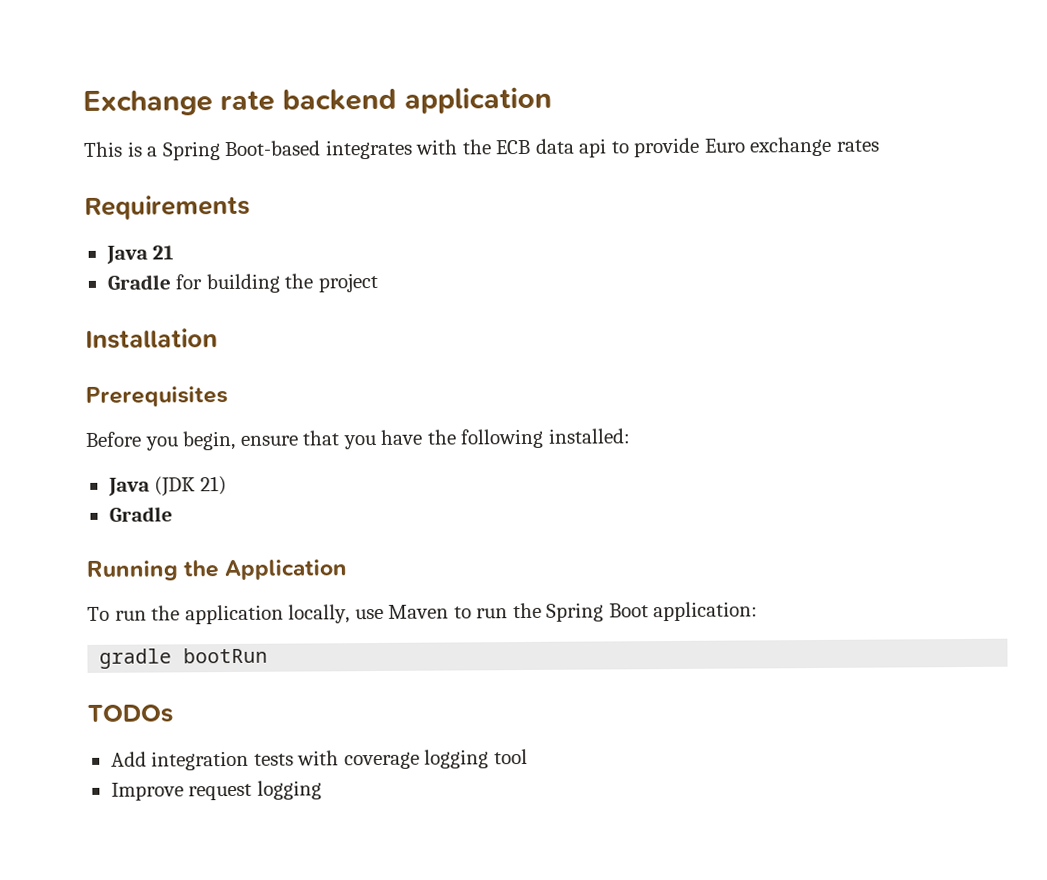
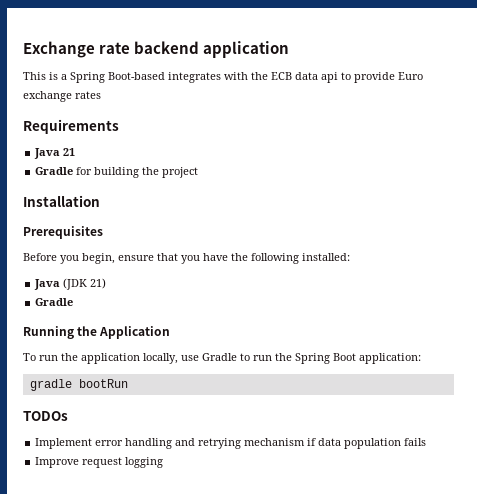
[388,604,450,619] Maven -> [202,353,237,361] Gradle
[110,748,528,771] Add integration tests with coverage logging tool -> [35,438,427,449] Implement error handling and retrying mechanism if data population fails

